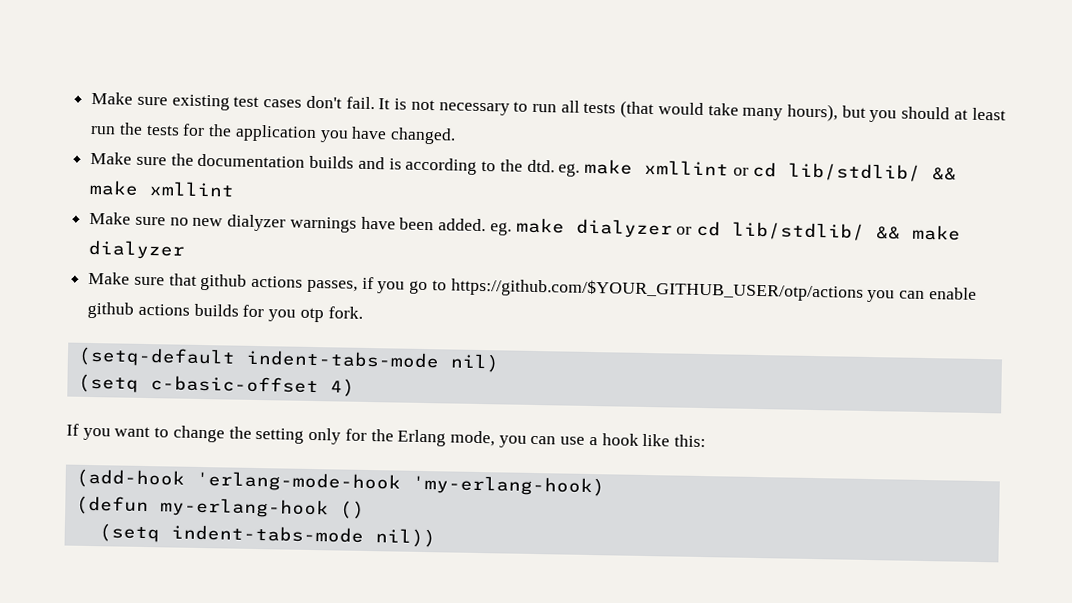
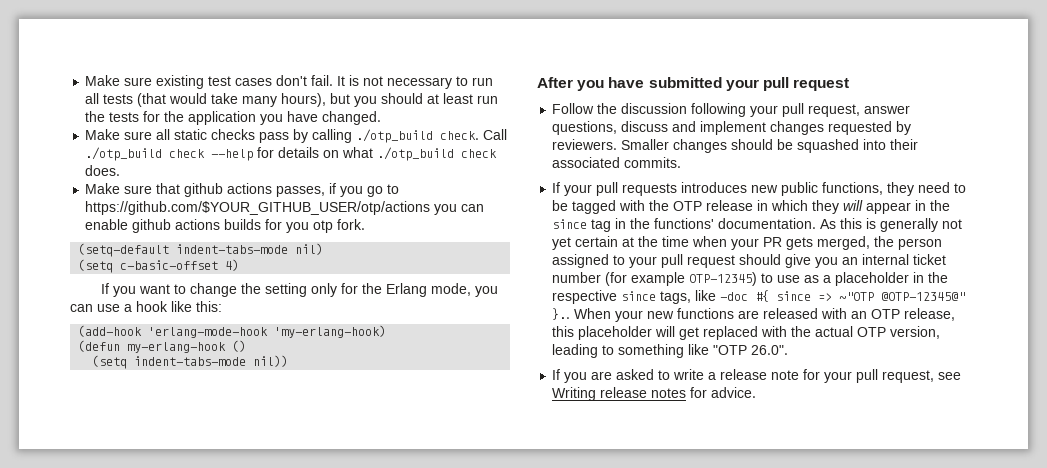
[170,153,958,182] [89,179,236,197] [89,211,961,241] [88,239,187,260] the documentation builds and is according to the dtd. eg. make xmllint or cd lib/stdlib/ && make xmllint // Make sure no new dialyzer warnings have been added. eg. make dialyzer or cd lib/stdlib/ && make dialyzer -> [156,129,508,143] [85,147,498,161] [85,165,121,176] all static checks pass by calling ./otp_build check. Call ./otp_build check --help for details on what ./otp_build check does.
(436, 538) none -> [537,77,850,91] [552,103,911,117] [552,121,912,135] [552,139,919,153] [552,157,682,168] [552,182,967,196] [552,200,951,214] [552,218,963,232] [552,236,943,250] [552,254,947,268] [552,272,949,286] [552,290,966,304] [552,308,956,322] [552,326,941,340] [552,344,789,358] [552,369,962,383] [552,387,757,401] // After you have submitted your pull request // Follow the discussion following your pull request, answer questions, discuss and implement changes requested by reviewers. Smaller changes should be squashed into their associated commits. // If your pull requests introduces new public functions, they need to be tagged with the OTP release in which they will appear in the since tag in the functions' documentation. As this is generally not yet certain at the time when your PR gets merged, the person assigned to your pull request should give you an internal ticket number (for example OTP-12345) to use as a placeholder in the respective since tags, like -doc #{ since => ~"OTP @OTP-12345@" }.. When your new functions are released with an OTP release, this placeholder will get replaced with the actual OTP version, leading to something like "OTP 26.0". // If you are asked to write a release note for your pull request, see Writing release notes for advice.

